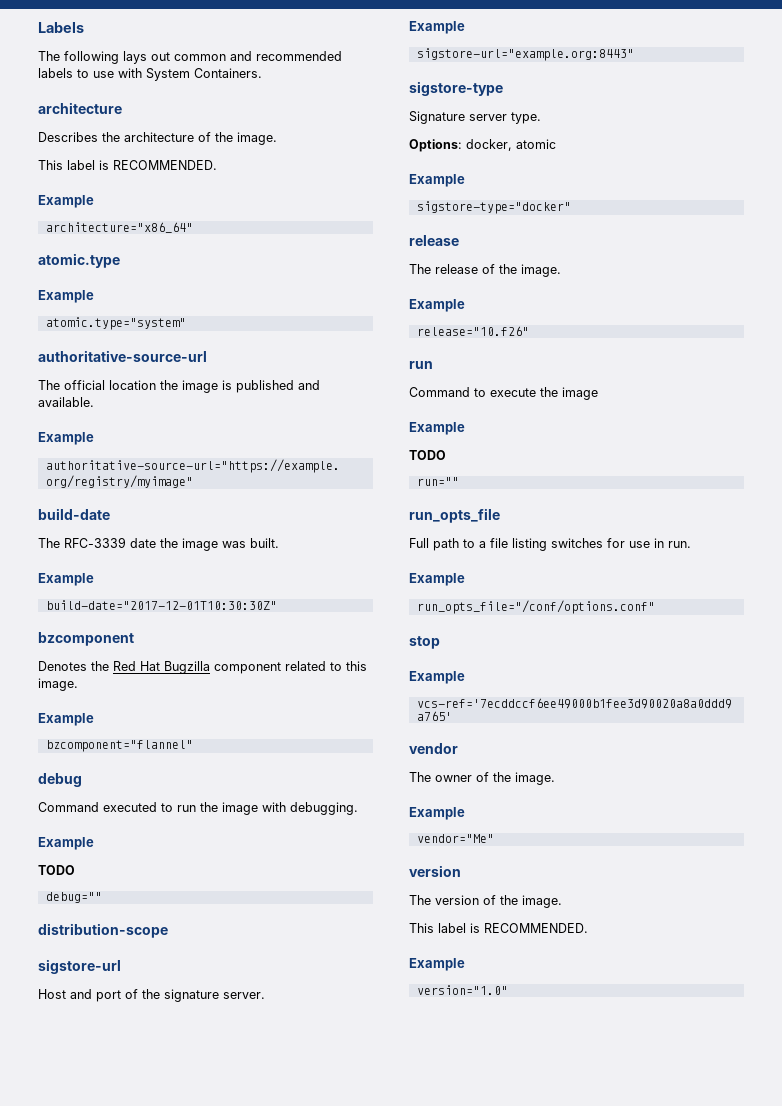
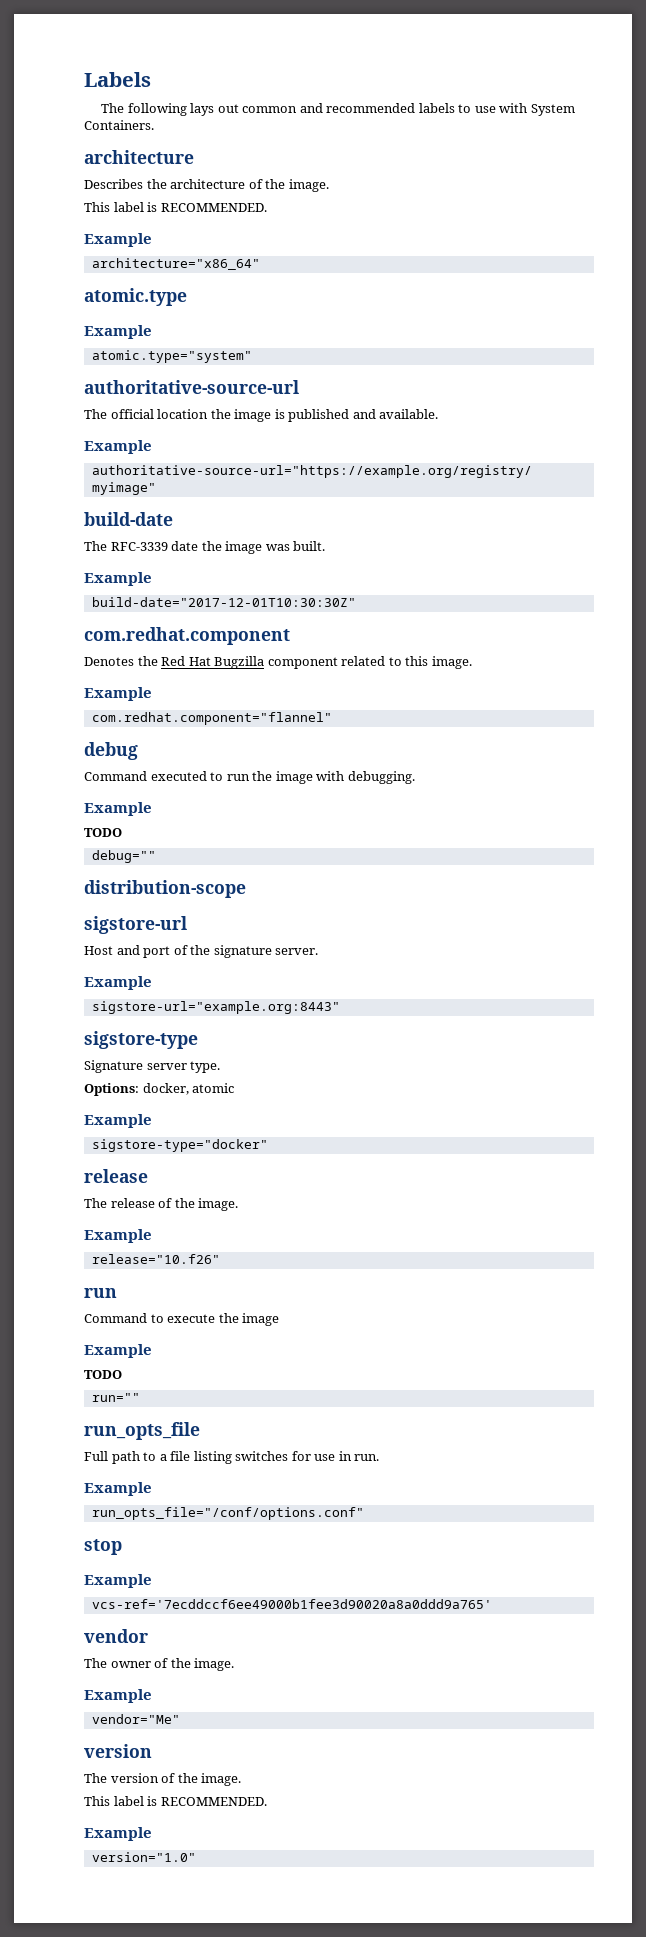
[38,632,134,646] bzcomponent -> [84,627,290,645] com.redhat.component
[45,740,193,752] bzcomponent="flannel" -> [91,712,332,725] com.redhat.component="flannel"

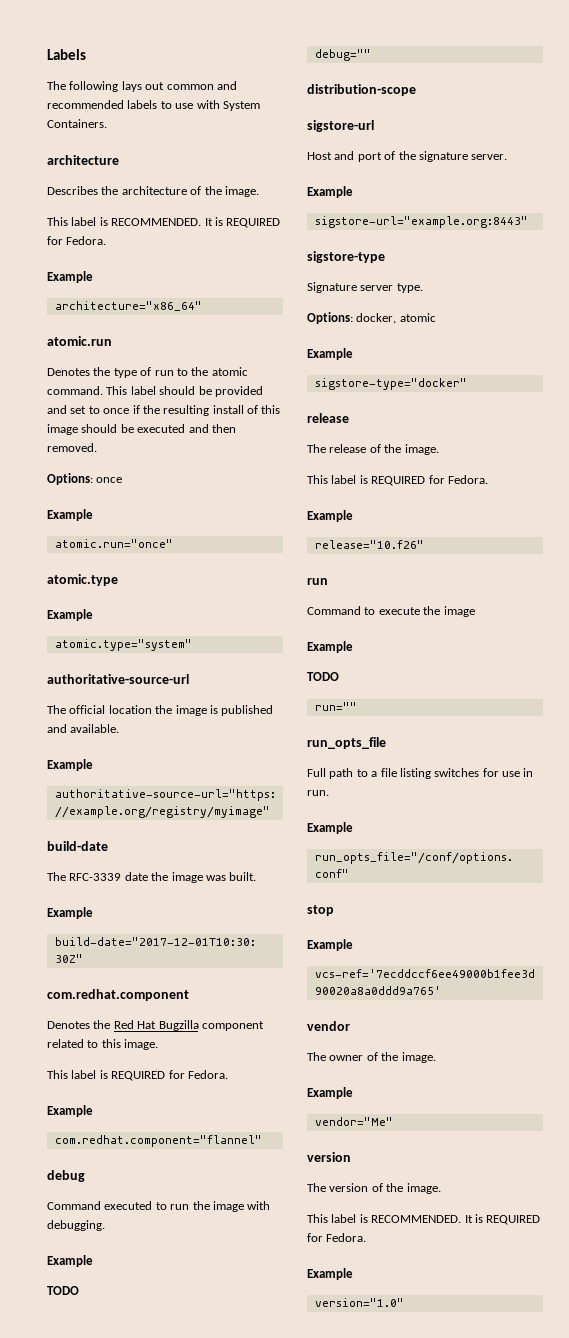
[84,233,152,247] [91,258,260,270] // Example // architecture="x86_64" -> [204,217,281,228] [47,236,107,245] [47,271,93,283] [54,301,202,311] [47,336,112,346] [47,367,248,378] [47,386,263,397] [47,405,281,416] [47,424,236,435] [47,443,97,452] [47,473,123,485] [47,509,93,521] [54,539,173,548] It is REQUIRED for Fedora. // Example // architecture="x86_64" // atomic.run // Denotes the type of run to the atomic command. This label should be provided and set to once if the resulting install of this image should be executed and then removed. // Options: once // Example // atomic.run="once"
(472, 662) none -> [47,1070,228,1081] // This label is REQUIRED for Fedora.
(239, 1204) none -> [307,475,488,486] // This label is REQUIRED for Fedora.
(267, 1801) none -> [464,1214,541,1225] [307,1233,367,1242] It is REQUIRED for Fedora.

